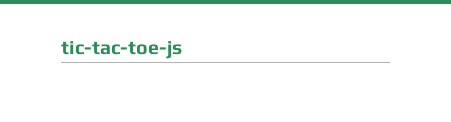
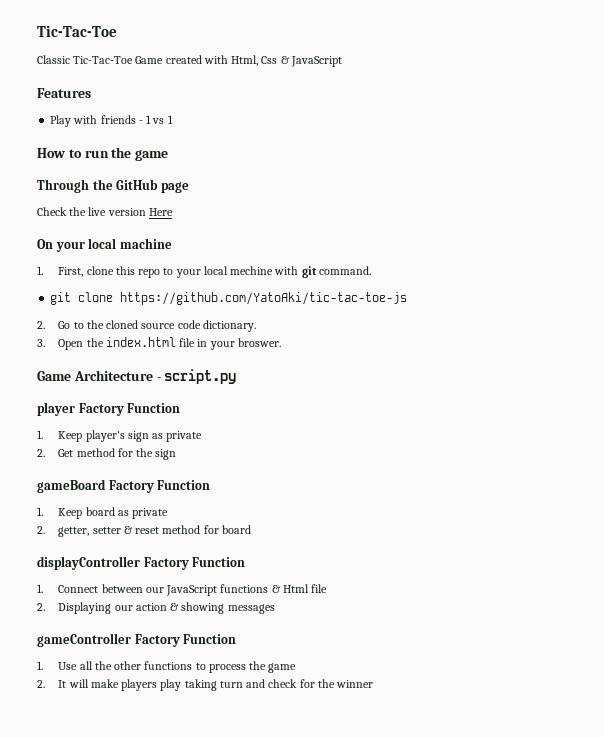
[61,41,182,59] tic-tac-toe-js -> [37,25,117,37] [37,55,342,67] [37,88,91,98] [50,115,173,127] [37,147,169,161] [37,179,189,193] [37,207,173,216] [37,238,172,252] [37,266,371,278] [50,292,408,305] [37,320,256,332] [37,337,281,350] [37,369,237,384] [37,402,181,416] [37,430,203,442] [37,448,177,460] [37,479,211,493] [37,507,169,519] [37,525,251,537] [37,556,246,570] [37,584,328,596] [37,602,275,614] [37,633,237,647] [37,661,297,673] [37,679,374,691] Tic-Tac-Toe // Classic Tic-Tac-Toe Game created with Html, Css & JavaScript // Features // Play with friends - 1 vs 1 // How to run the game // Through the GitHub page // Check the live version Here // On your local machine // 1. First, clone this repo to your local mechine with git command. // git clone https://github.com/YatoAki/tic-tac-toe-js // 2. Go to the cloned source code dictionary. // 3. Open the index.html file in your broswer. // Game Architecture - script.py // player Factory Function // 1. Keep player's sign as private // 2. Get method for the sign // gameBoard Factory Function // 1. Keep board as private // 2. getter, setter & reset method for board // displayController Factory Function // 1. Connect between our JavaScript functions & Html file // 2. Displaying our action & showing messages // gameController Factory Function // 1. Use all the other functions to process the game // 2. It will make players play taking turn and check for the winner

